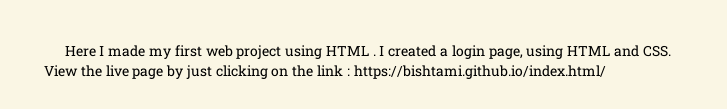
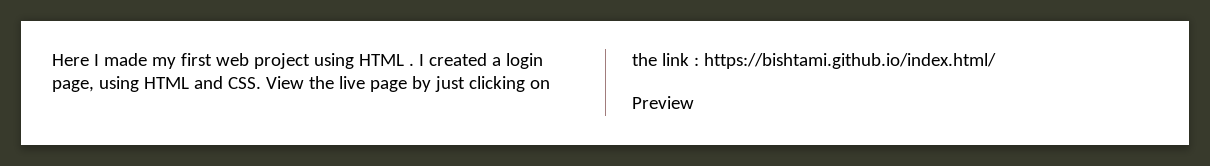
(606, 72) none -> [632,96,694,109] // Preview

